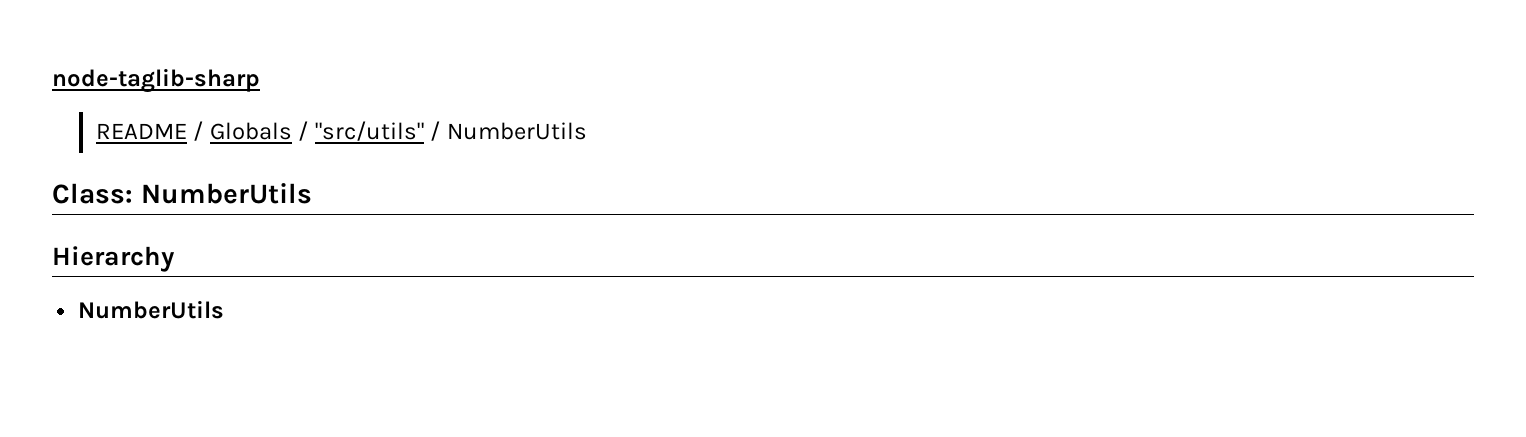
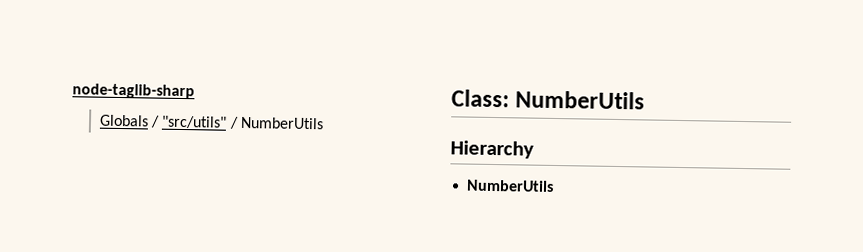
[95,121,204,141] README / -> (195, 91) none

